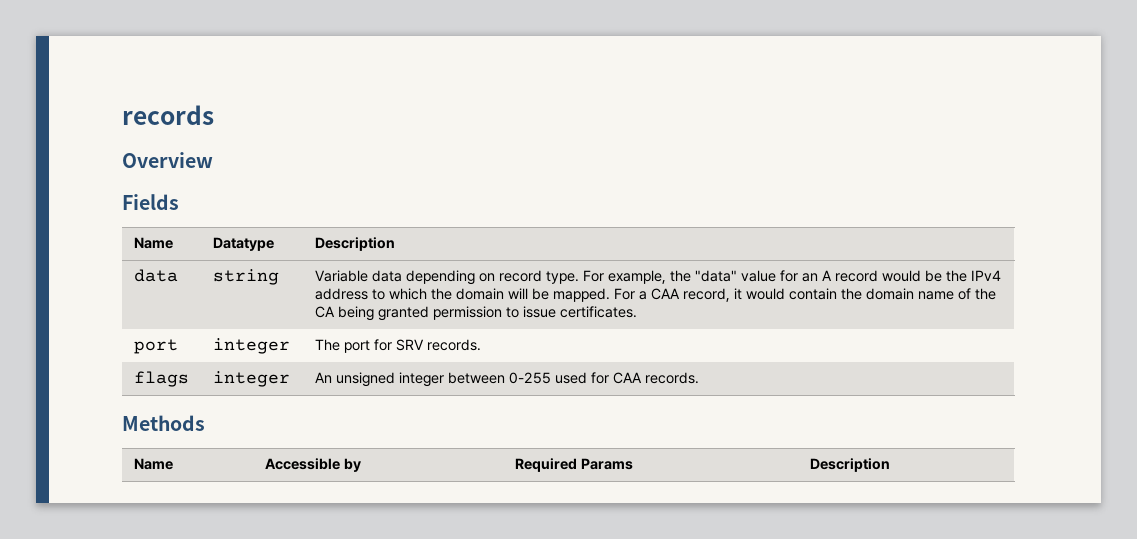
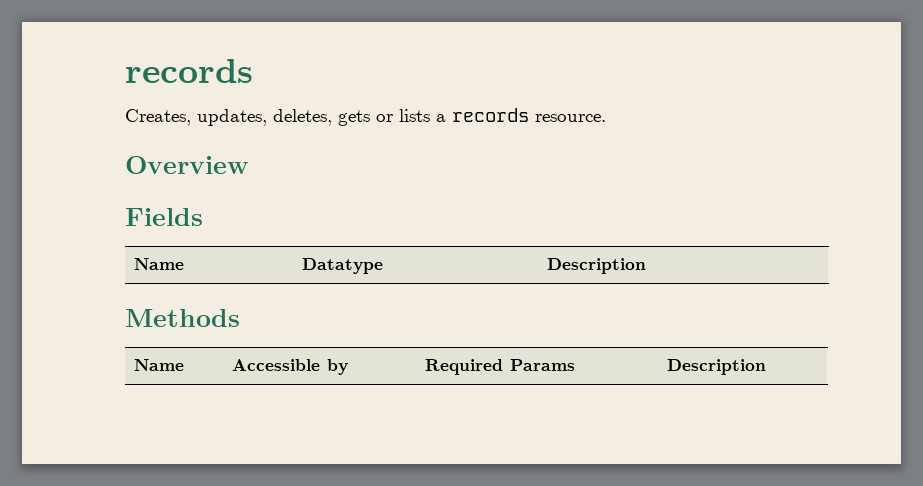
[122,105,214,125] records -> [125,59,253,83] [125,108,606,126] records // Creates, updates, deletes, gets or lists a records resource.
[133,269,178,282] [212,269,279,285] [314,270,1001,285] [314,288,996,302] [314,306,637,321] [133,339,178,354] [212,338,290,354] [314,339,481,353] [133,371,189,387] [212,371,290,387] [314,372,699,387] // data | string | Variable data depending on record type. For example, the "data" value for an A record would be the IPv4 address to which the domain will be mapped. For a CAA record, it would contain the domain name of the CA being granted permission to issue certificates. // port | integer | The port for SRV records. // flags | integer | An unsigned integer between 0-255 used for CAA records. -> (646, 266) none

